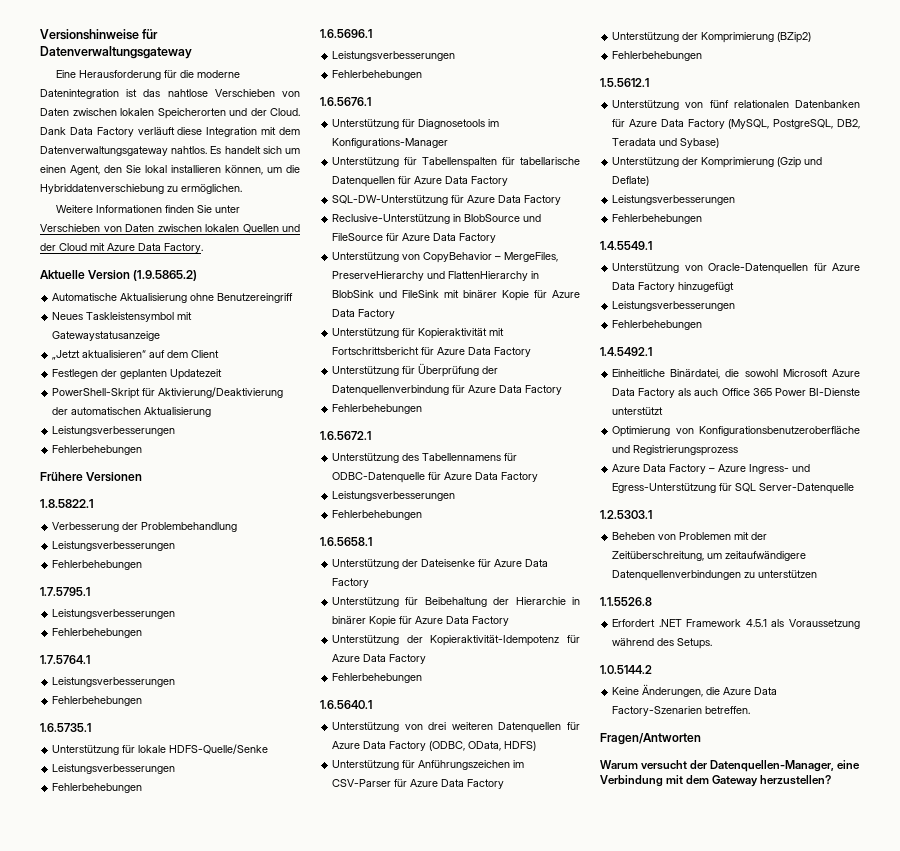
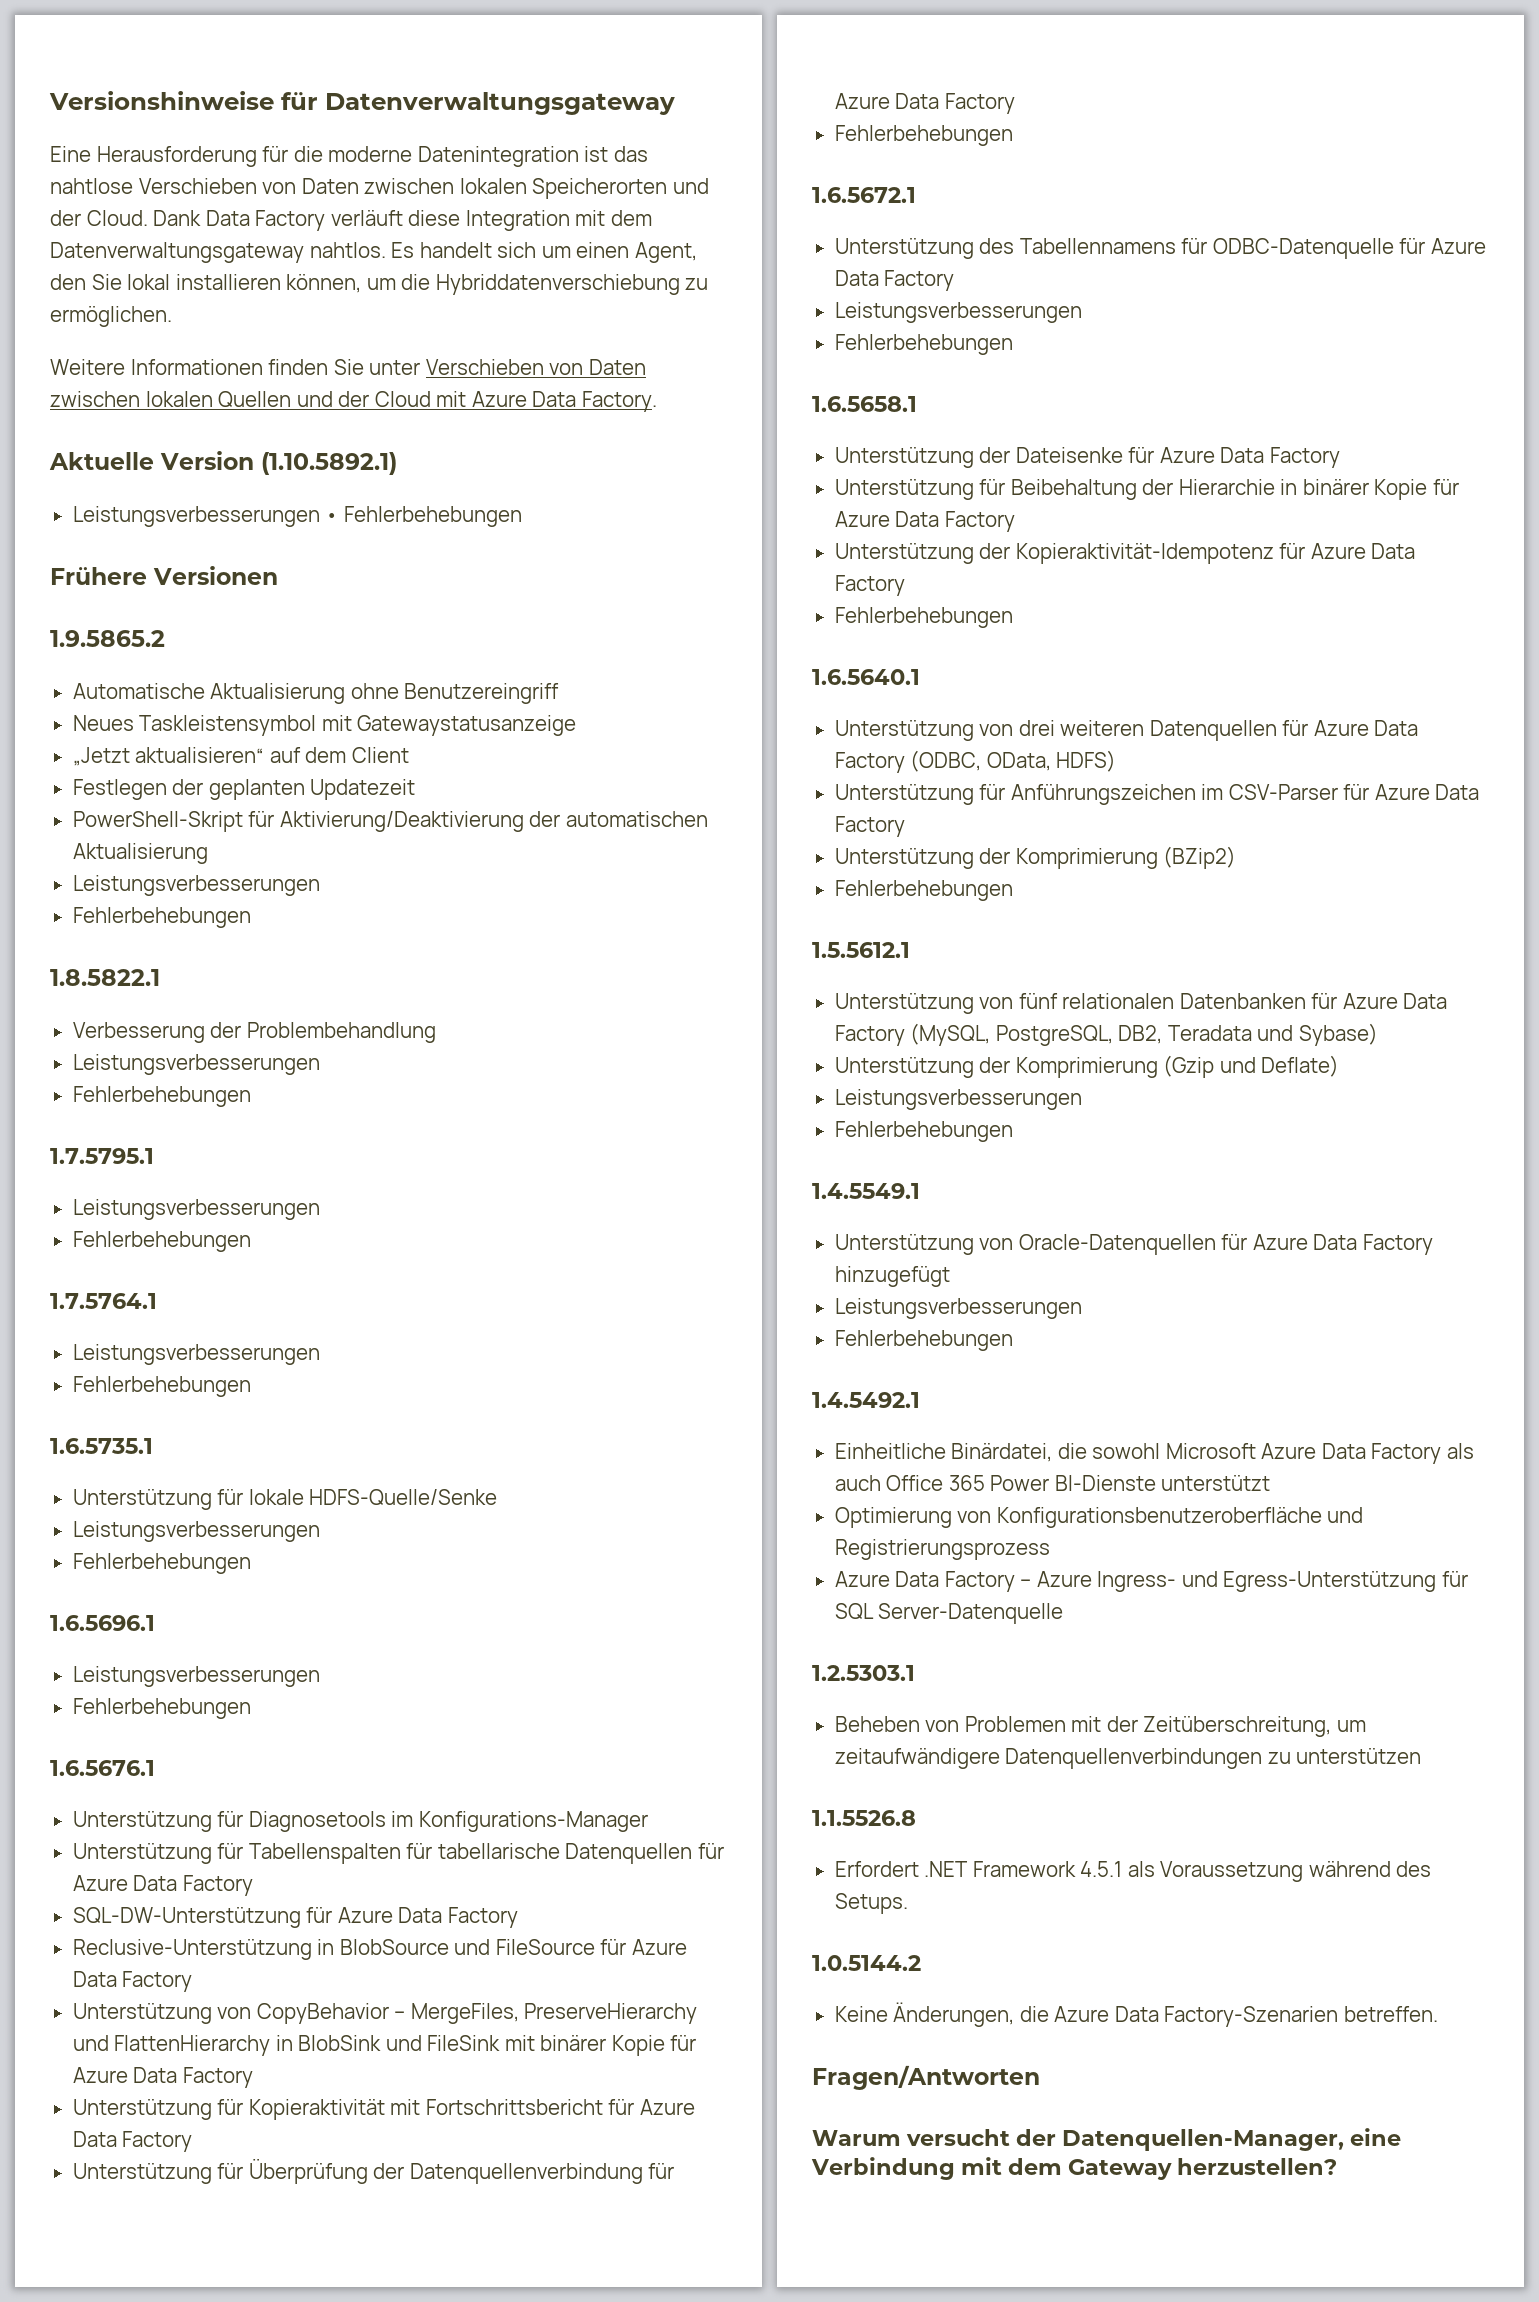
[133,270,198,281] (1.9.5865.2) -> [261,452,397,475] [72,506,522,527] [50,566,278,585] [50,630,165,647] (1.10.5892.1) // Leistungsverbesserungen • Fehlerbehebungen // Frühere Versionen // 1.9.5865.2
[40,472,143,482] // Frühere Versionen -> (251, 917) none

